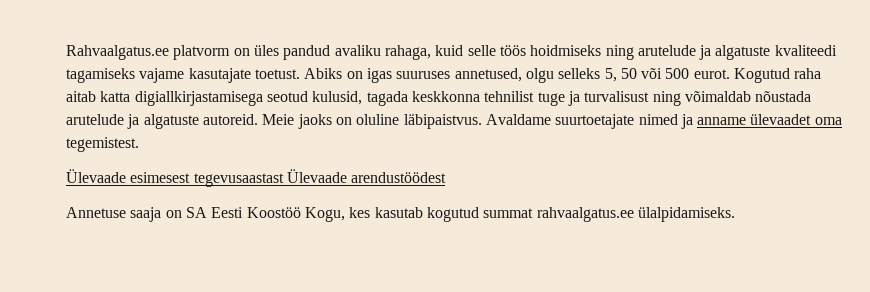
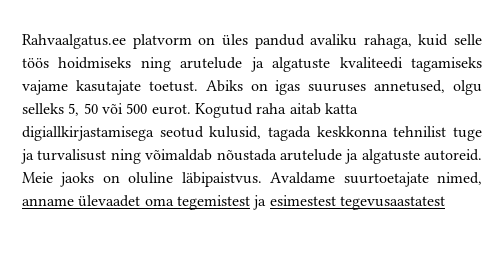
[638,114,693,129] nimed ja -> [437,172,482,185] nimed,
[66,137,139,152] [66,169,447,187] [66,207,735,222] tegemistest. // Ülevaade esimesest tegevusaastast Ülevaade arendustöödest // Annetuse saaja on SA Eesti Koostöö Kogu, kes kasutab kogutud summat rahvaalgatus.ee ülalpidamiseks. -> [176,195,445,210] tegemistest ja esimestest tegevusaastatest

